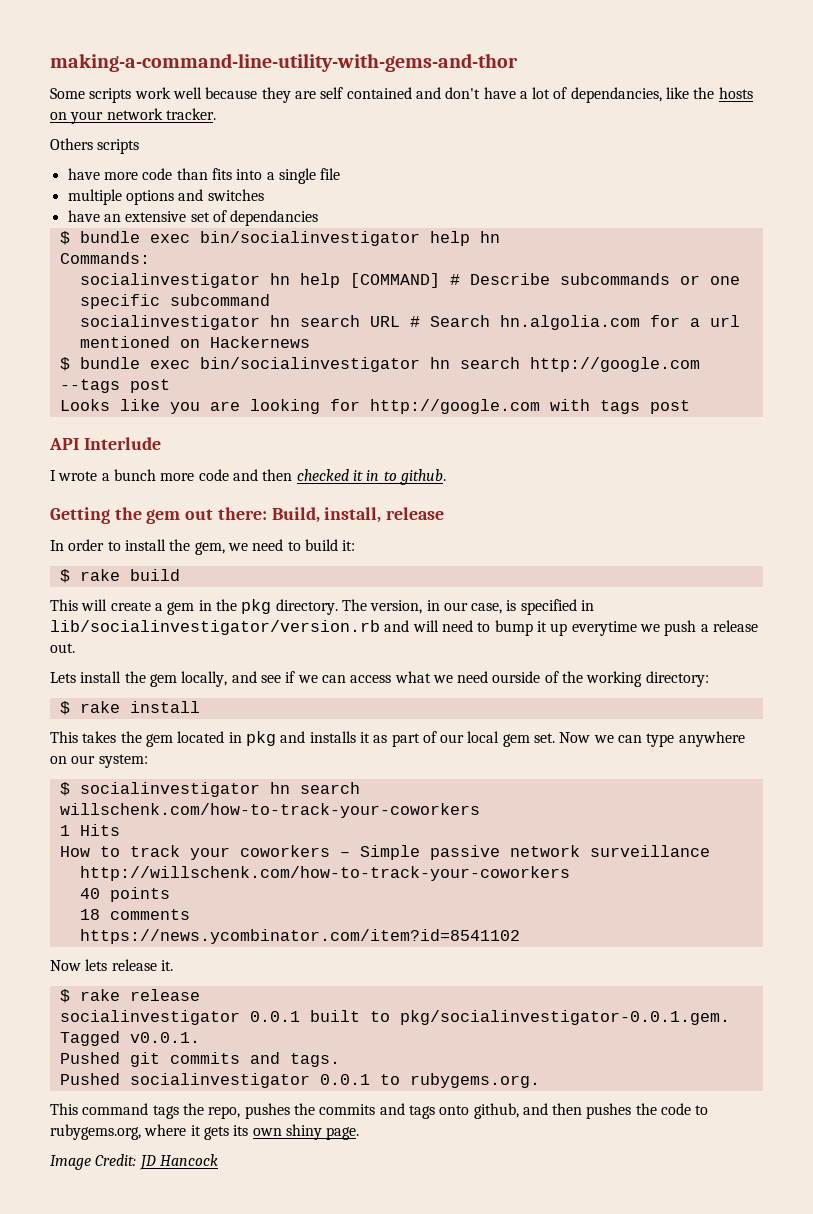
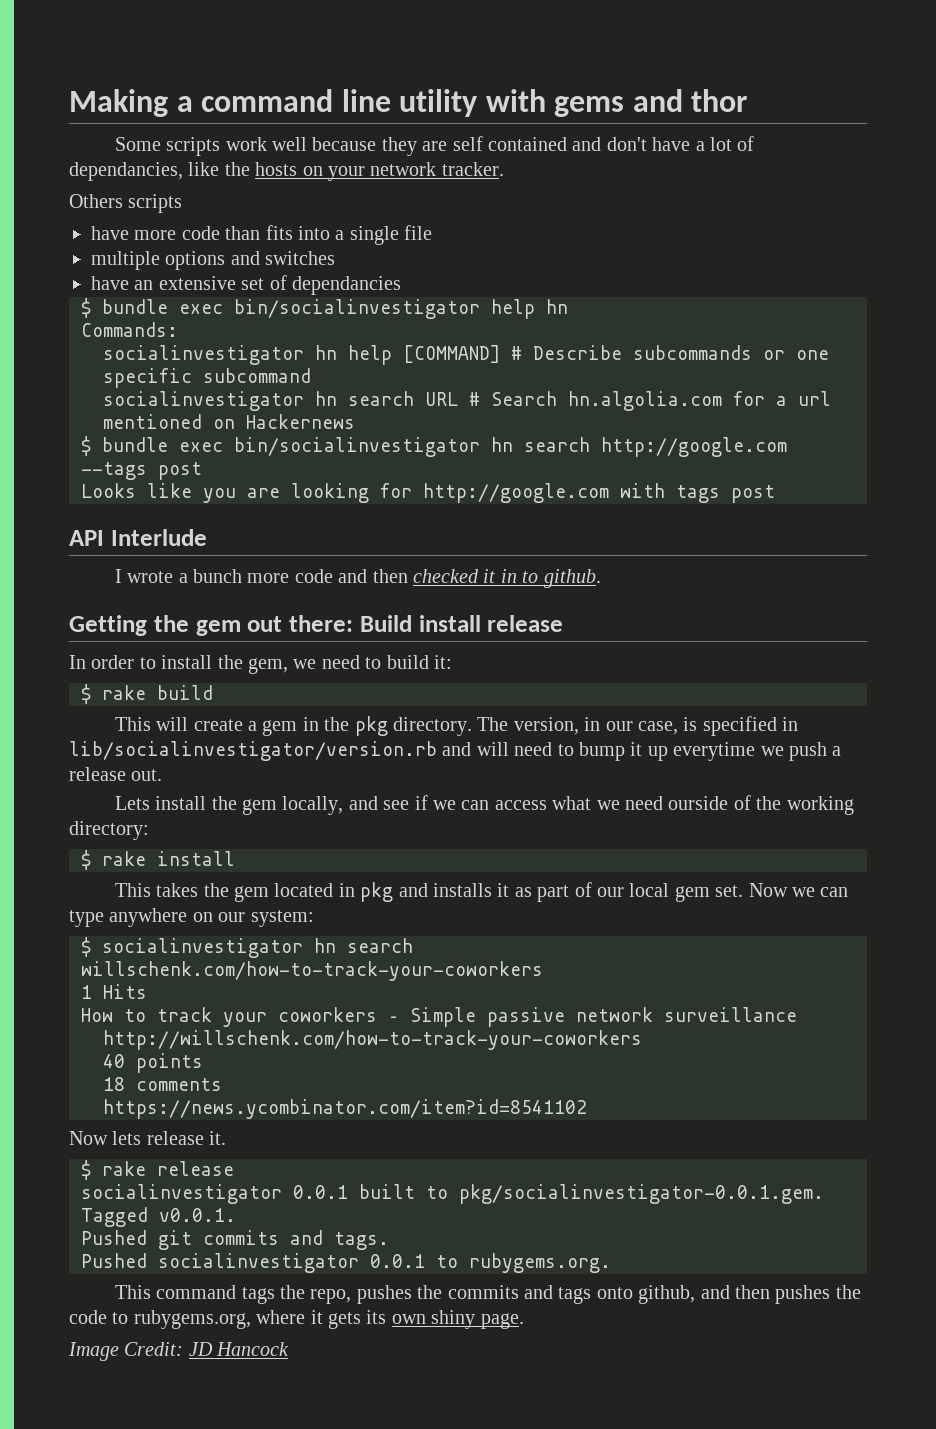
[50,53,518,72] making-a-command-line-utility-with-gems-and-thor -> [69,89,748,117] Making a command line utility with gems and thor
[271,507,382,523] Build, install, -> [359,615,481,632] Build install

